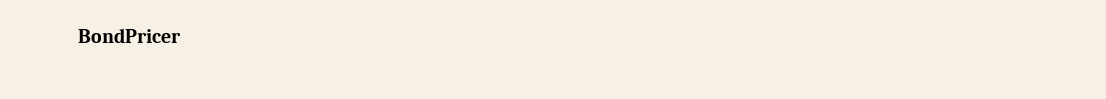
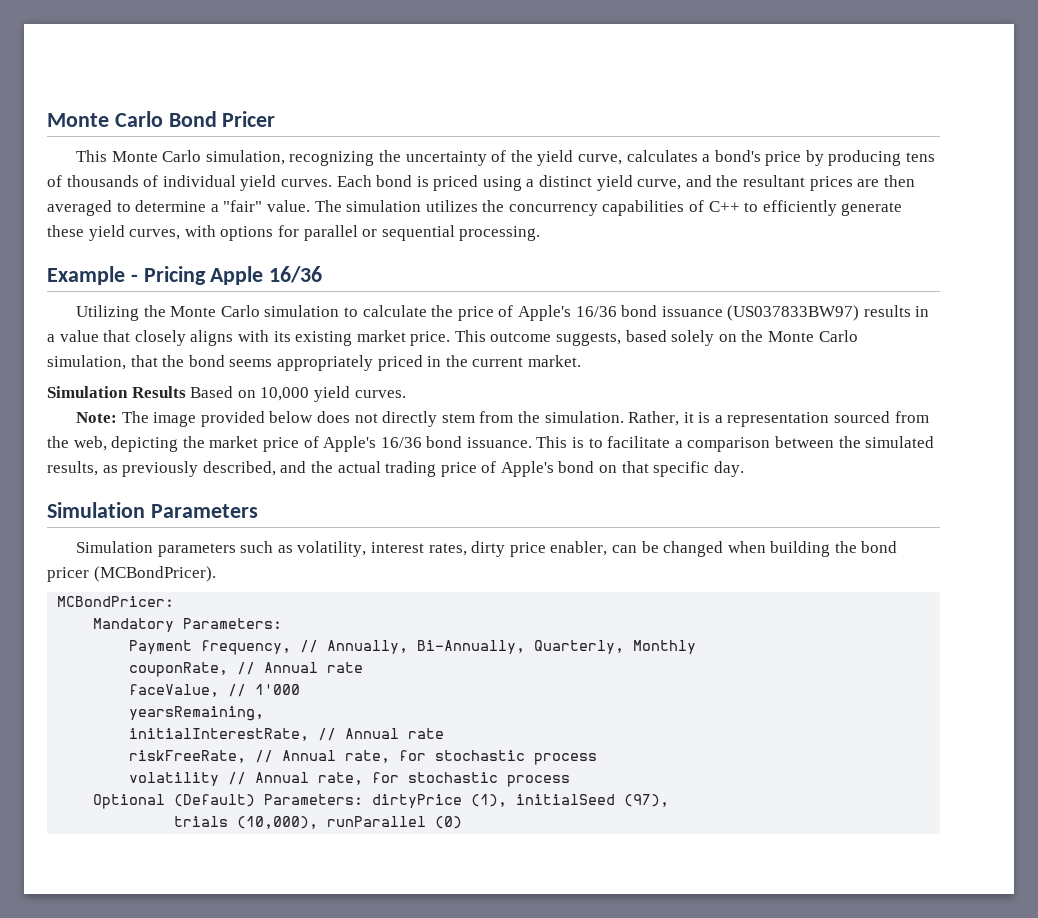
[78,28,181,43] BondPricer -> [47,111,276,127] [76,150,936,166] [47,175,915,191] [47,200,903,216] [47,225,541,241] [47,266,323,285] [76,305,930,321] [47,330,858,346] [47,355,581,371] [47,386,406,402] [76,411,929,427] [47,436,935,452] [47,461,744,477] [47,502,258,518] [76,541,898,557] [47,566,216,582] [57,596,175,607] [93,618,283,632] [129,640,697,655] [129,662,364,677] [129,684,301,697] [129,706,265,721] [129,728,445,741] [129,750,598,765] [129,772,571,787] [93,794,670,809] [174,816,463,829] Monte Carlo Bond Pricer // This Monte Carlo simulation, recognizing the uncertainty of the yield curve, calculates a bond's price by producing tens of thousands of individual yield curves. Each bond is priced using a distinct yield curve, and the resultant prices are then averaged to determine a "fair" value. The simulation utilizes the concurrency capabilities of C++ to efficiently generate these yield curves, with options for parallel or sequential processing. // Example - Pricing Apple 16/36 // Utilizing the Monte Carlo simulation to calculate the price of Apple's 16/36 bond issuance (US037833BW97) results in a value that closely aligns with its existing market price. This outcome suggests, based solely on the Monte Carlo simulation, that the bond seems appropriately priced in the current market. // Simulation Results Based on 10,000 yield curves. // Note: The image provided below does not directly stem from the simulation. Rather, it is a representation sourced from the web, depicting the market price of Apple's 16/36 bond issuance. This is to facilitate a comparison between the simulated results, as previously described, and the actual trading price of Apple's bond on that specific day. // Simulation Parameters // Simulation parameters such as volatility, interest rates, dirty price enabler, can be changed when building the bond pricer (MCBondPricer). // MCBondPricer: // Mandatory Parameters: // Payment frequency, // Annually, Bi-Annually, Quarterly, Monthly // couponRate, // Annual rate // faceValue, // 1'000 // yearsRemaining, // initialInterestRate, // Annual rate // riskFreeRate, // Annual rate, for stochastic process // volatility // Annual rate, for stochastic process // Optional (Default) Parameters: dirtyPrice (1), initialSeed (97), // trials (10,000), runParallel (0)

